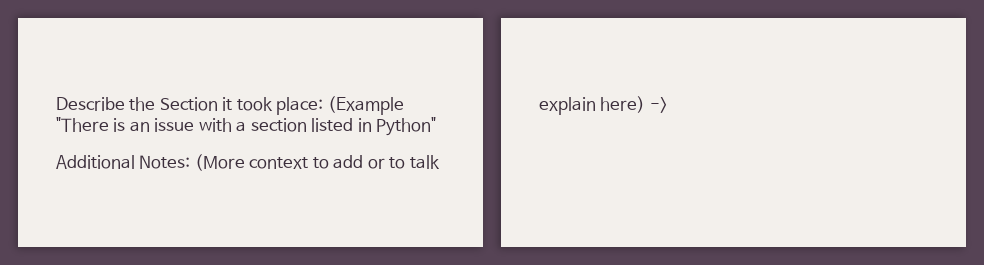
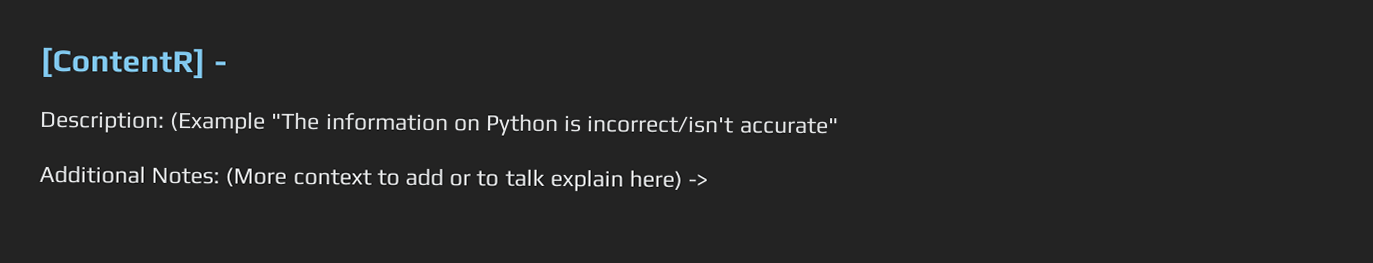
[56,96,404,115] [56,117,437,136] Describe the Section it took place: (Example "There is an issue with a section listed in Python" -> [40,46,227,79] [39,110,839,136] [ContentR] - // Description: (Example "The information on Python is incorrect/isn't accurate"

